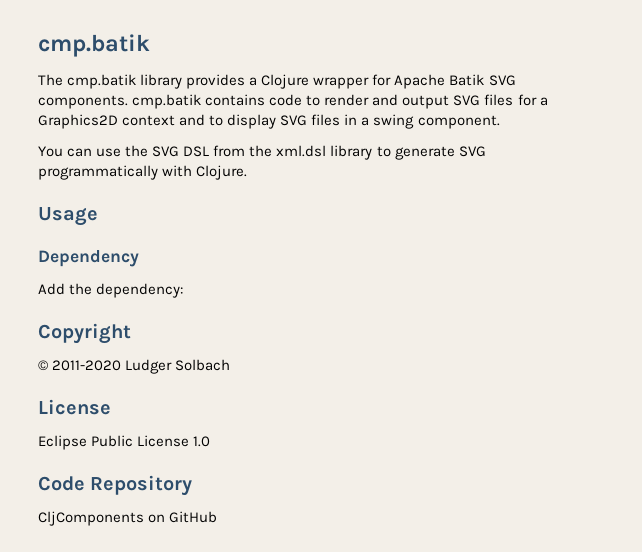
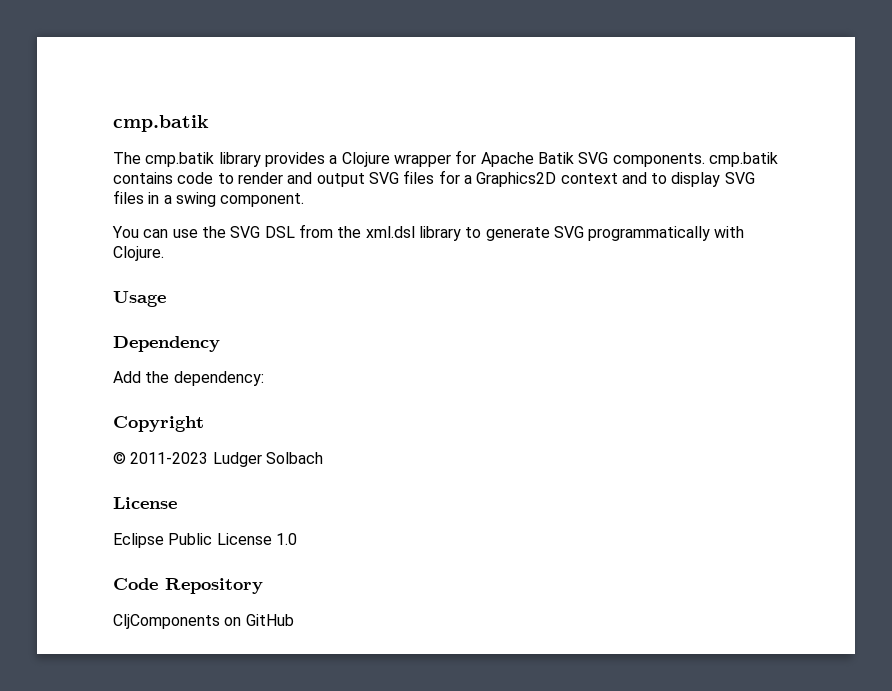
[52,360,122,371] 2011-2020 -> [130,452,209,464] 2011-2023

